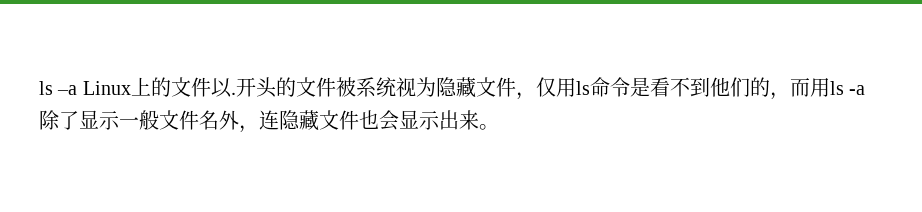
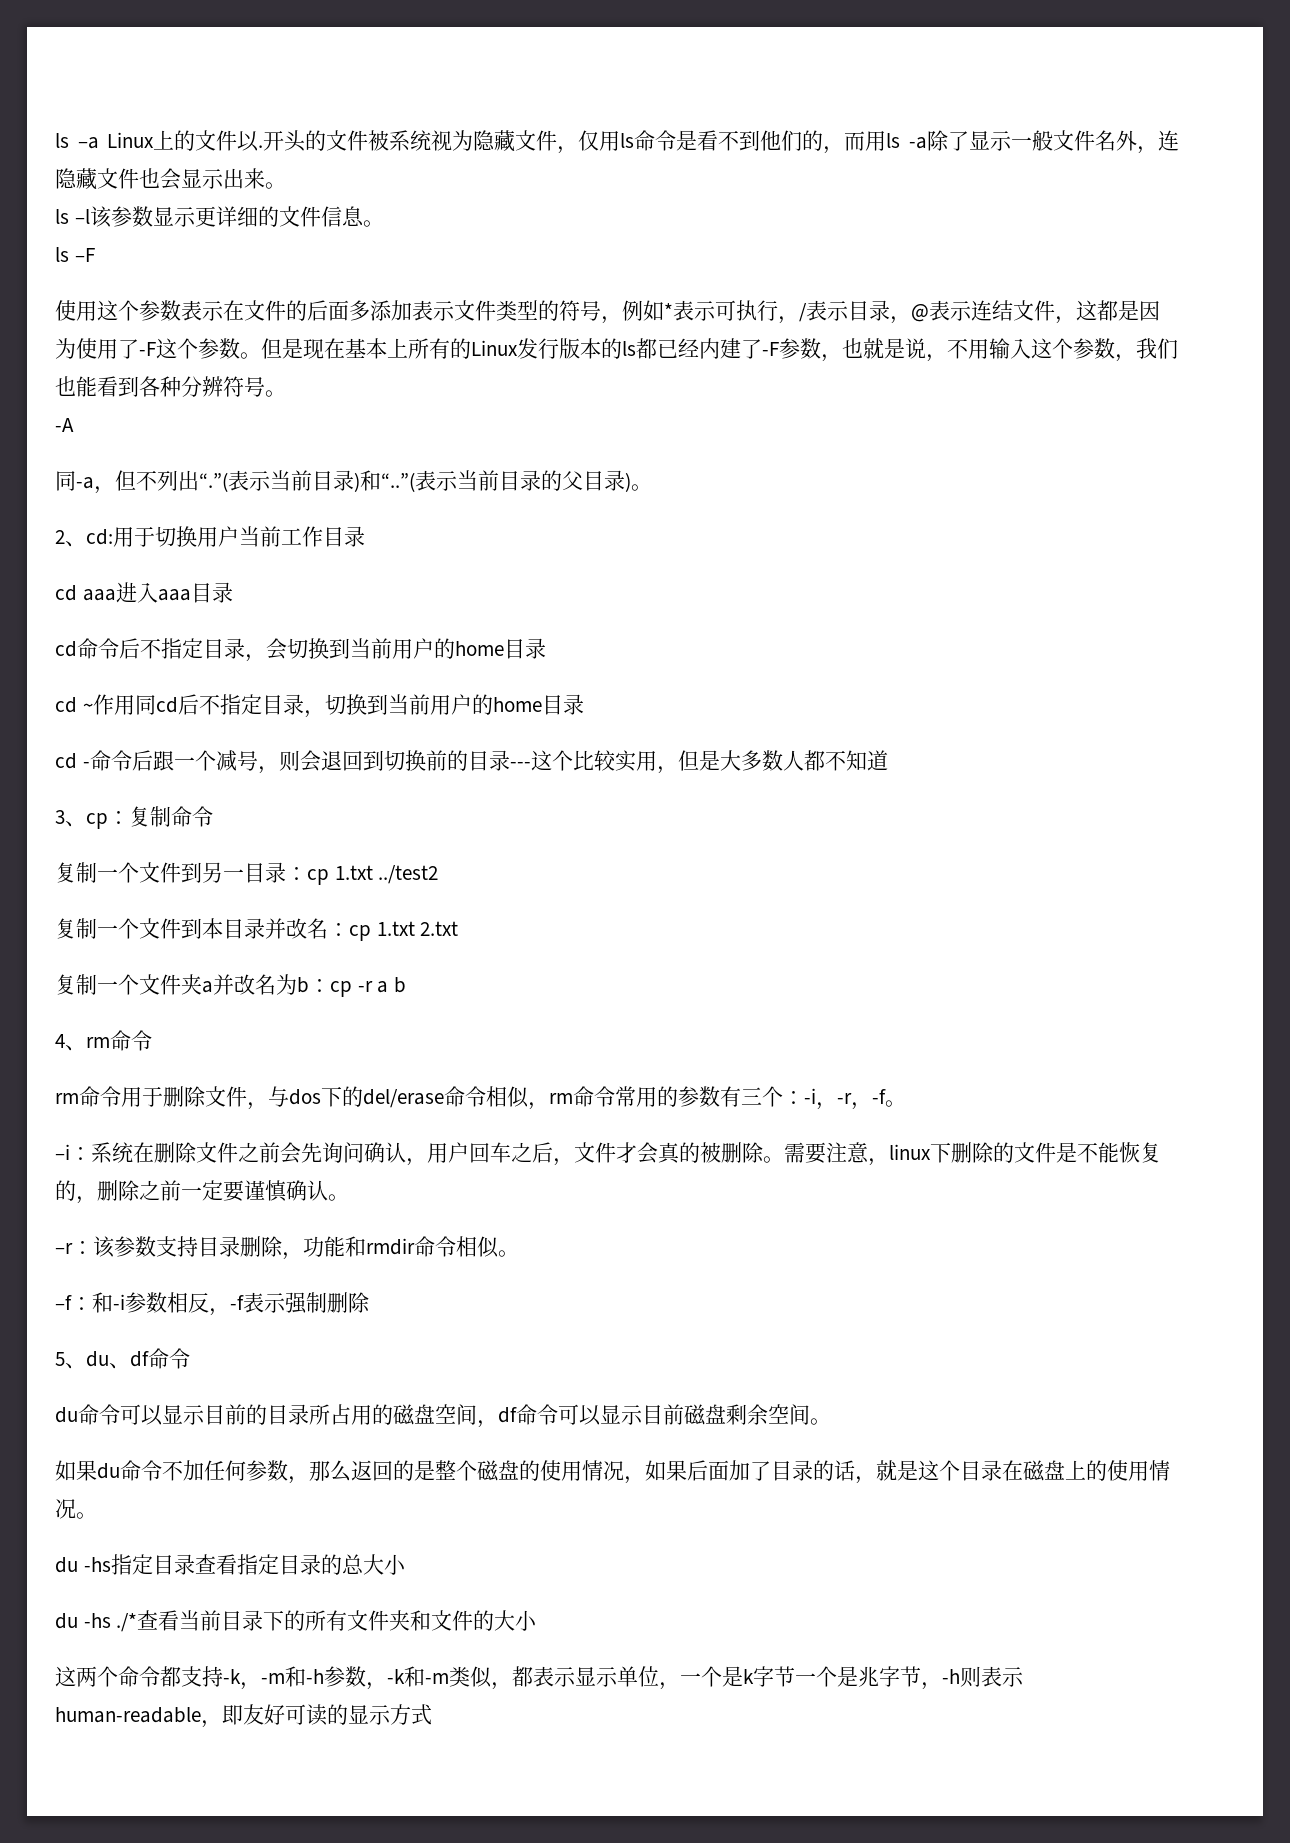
(499, 127) none -> [55,206,384,228] [55,247,95,262] [55,300,1160,324] [55,338,1178,362] [55,376,286,397] [55,418,74,432] [55,470,652,494] [55,526,365,547] [55,582,233,603] [55,638,546,662] [55,694,584,718] [55,750,888,774] [55,806,213,829] [55,862,439,885] [55,918,459,941] [55,974,407,997] [55,1030,152,1051] [55,1086,906,1110] [55,1142,1161,1166] [55,1180,349,1204] [55,1236,519,1260] [55,1292,370,1316] [55,1348,190,1369] [55,1404,831,1428] [55,1460,1170,1484] [55,1499,97,1519] [55,1554,406,1575] [55,1610,538,1632] [55,1666,1024,1690] [55,1704,432,1728] // ls –l该参数显示更详细的文件信息。 // ls –F // 使用这个参数表示在文件的后面多添加表示文件类型的符号，例如*表示可执行，/表示目录，@表示连结文件，这都是因为使用了-F这个参数。但是现在基本上所有的Linux发行版本的ls都已经内建了-F参数，也就是说，不用输入这个参数，我们也能看到各种分辨符号。 // -A // 同-a，但不列出“.”(表示当前目录)和“..”(表示当前目录的父目录)。 // 2、cd:用于切换用户当前工作目录 // cd aaa进入aaa目录 // cd命令后不指定目录，会切换到当前用户的home目录 // cd ~作用同cd后不指定目录，切换到当前用户的home目录 // cd -命令后跟一个减号，则会退回到切换前的目录---这个比较实用，但是大多数人都不知道 // 3、cp：复制命令 // 复制一个文件到另一目录：cp 1.txt ../test2 // 复制一个文件到本目录并改名：cp 1.txt 2.txt // 复制一个文件夹a并改名为b：cp -r a b // 4、rm命令 // rm命令用于删除文件，与dos下的del/erase命令相似，rm命令常用的参数有三个：-i，-r，-f。 // –i：系统在删除文件之前会先询问确认，用户回车之后，文件才会真的被删除。需要注意，linux下删除的文件是不能恢复的，删除之前一定要谨慎确认。 // –r：该参数支持目录删除，功能和rmdir命令相似。 // –f：和-i参数相反，-f表示强制删除 // 5、du、df命令 // du命令可以显示目前的目录所占用的磁盘空间，df命令可以显示目前磁盘剩余空间。 // 如果du命令不加任何参数，那么返回的是整个磁盘的使用情况，如果后面加了目录的话，就是这个目录在磁盘上的使用情况。 // du -hs指定目录查看指定目录的总大小 // du -hs ./*查看当前目录下的所有文件夹和文件的大小 // 这两个命令都支持-k，-m和-h参数，-k和-m类似，都表示显示单位，一个是k字节一个是兆字节，-h则表示human-readable，即友好可读的显示方式

